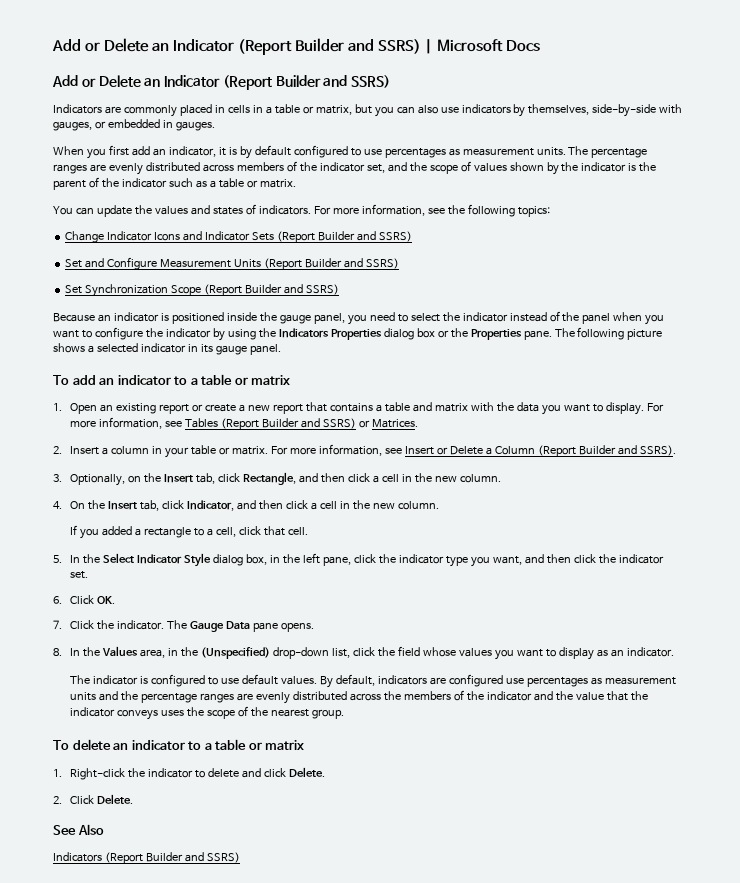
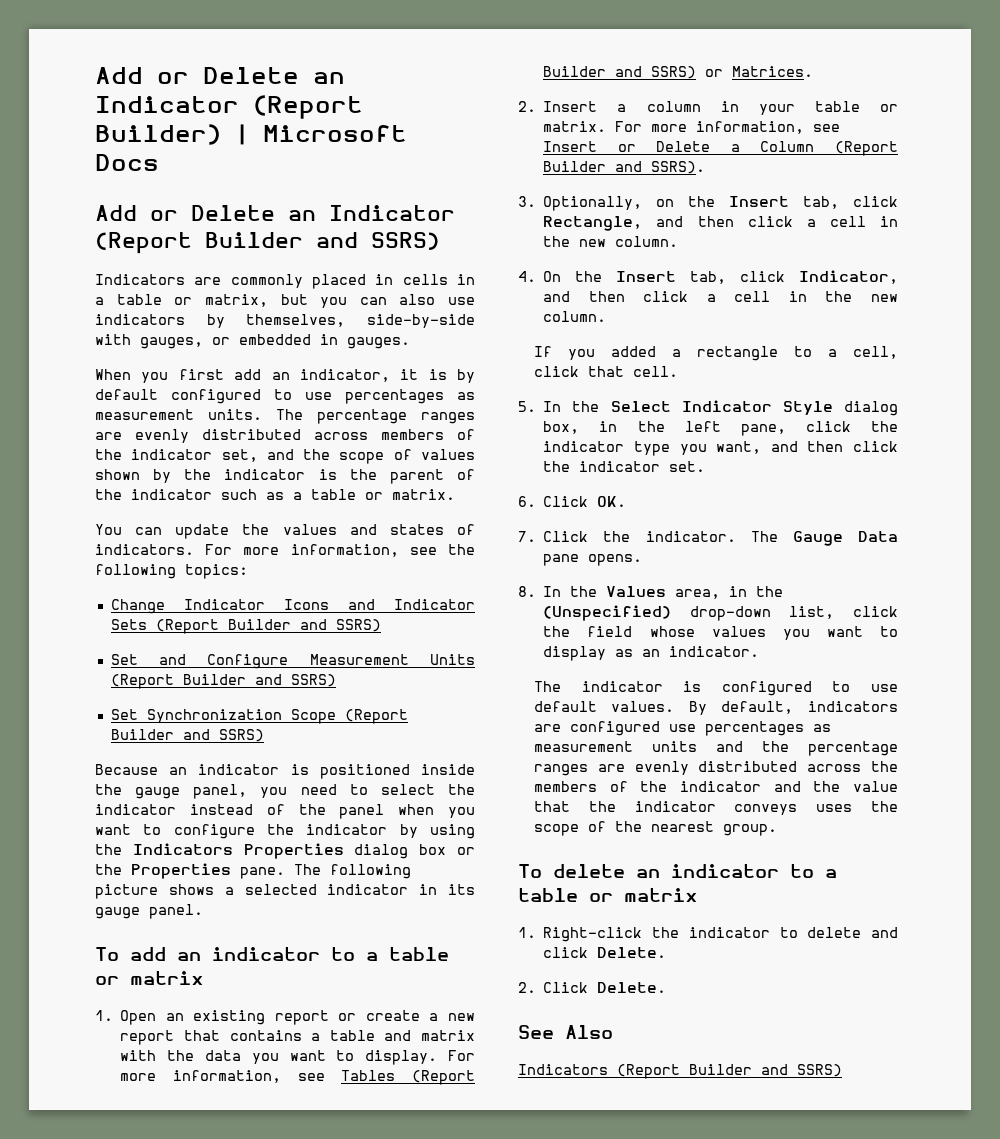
[52,38,422,55] Add or Delete an Indicator (Report Builder and SSRS) -> [95,67,345,84] [95,95,363,119] [95,124,221,145] Add or Delete an Indicator (Report Builder)

